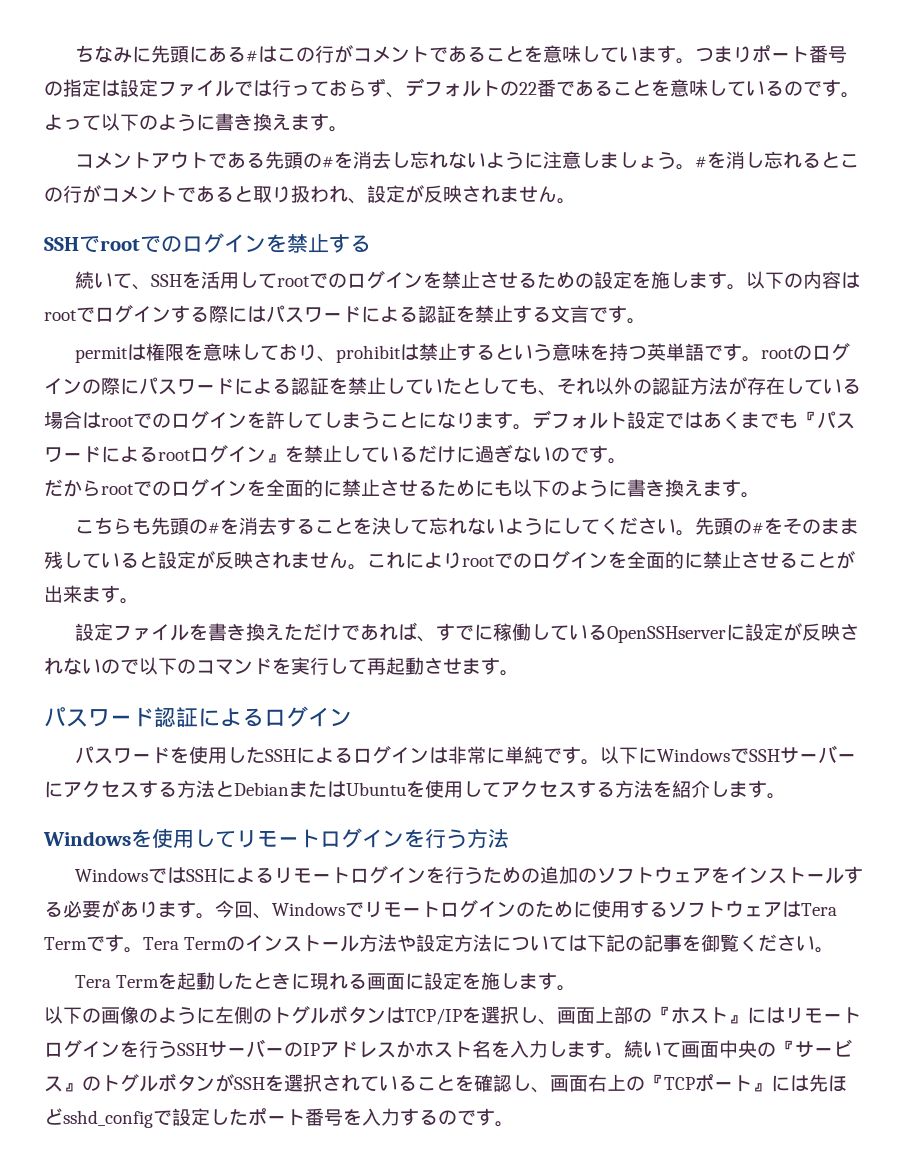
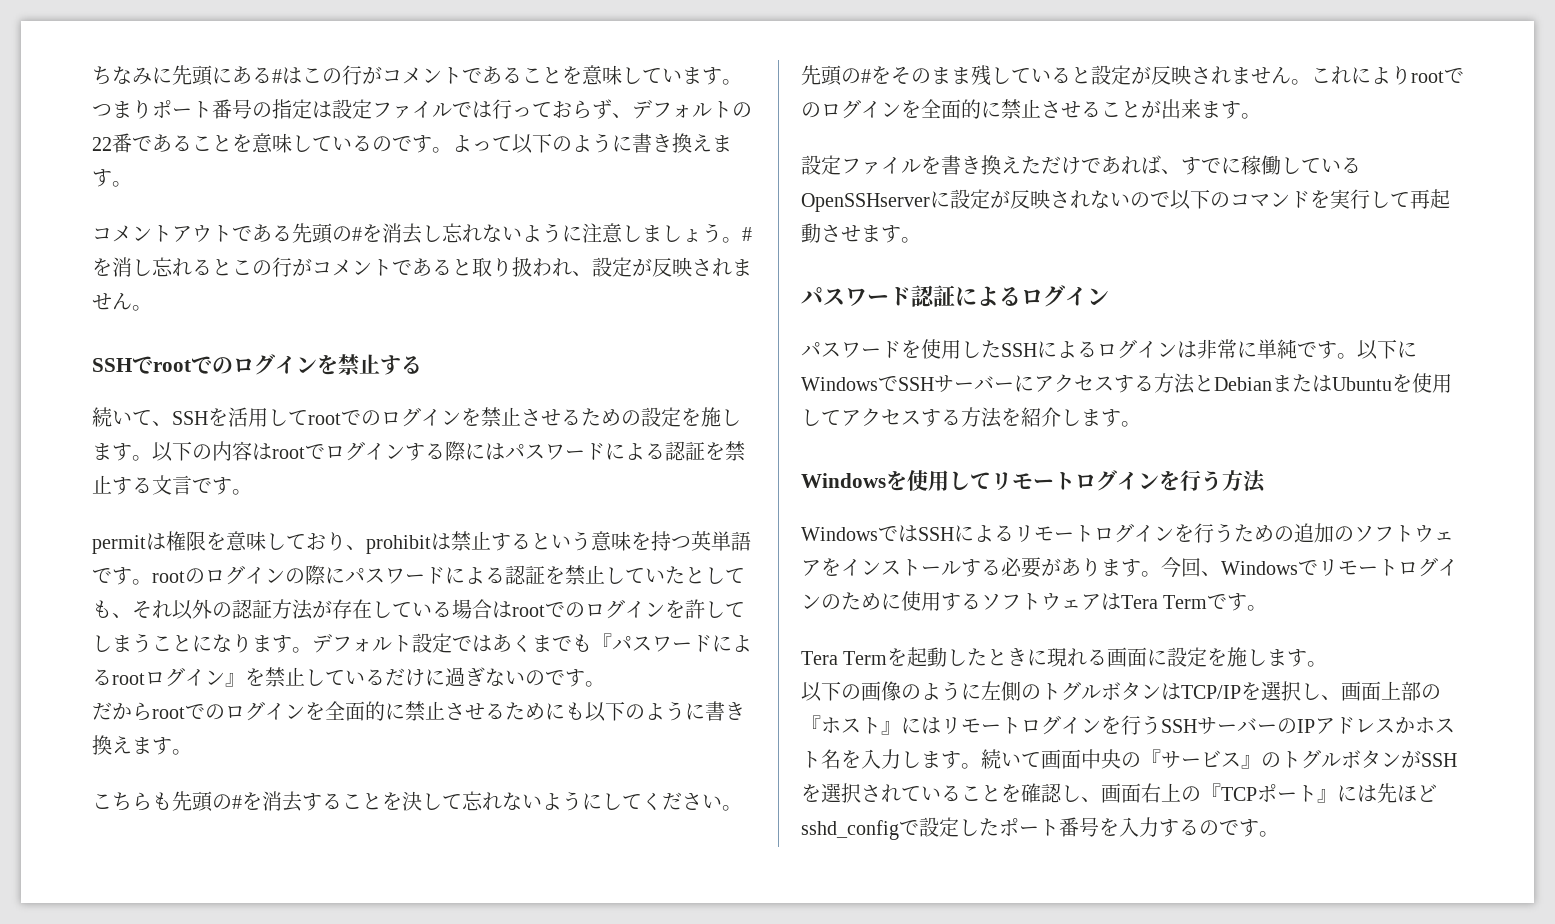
[143,934,835,953] Tera Termのインストール方法や設定方法については下記の記事を御覧ください。 -> (1268, 608) none

